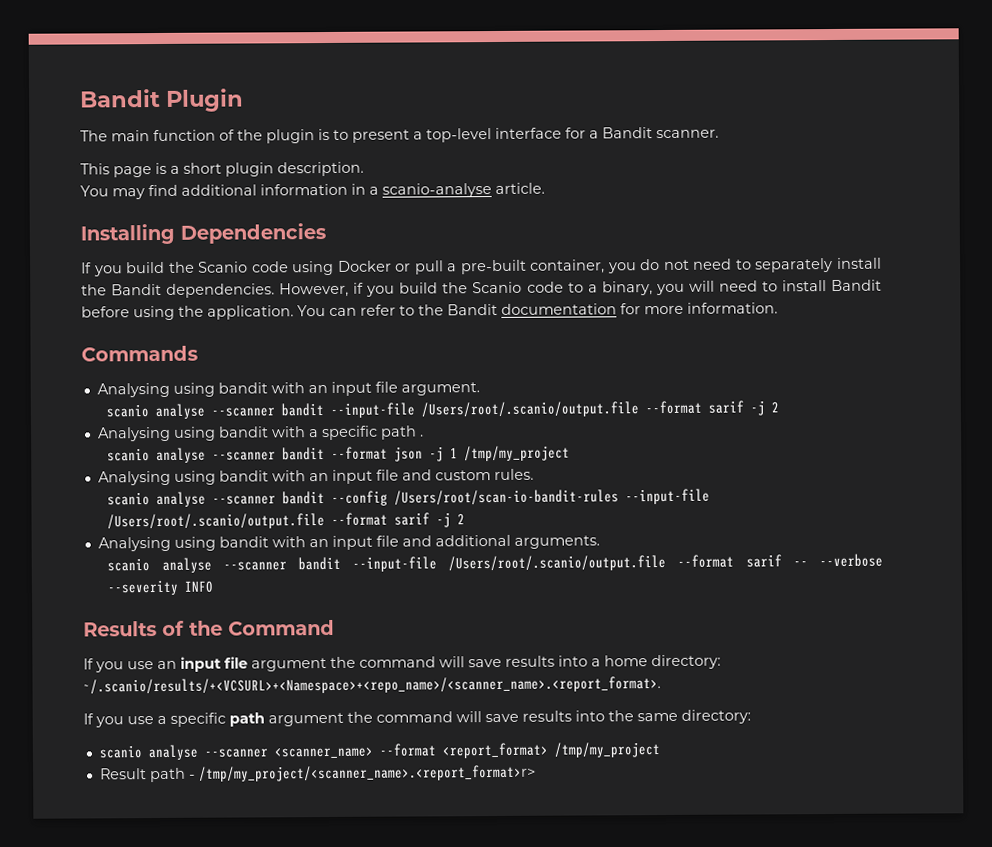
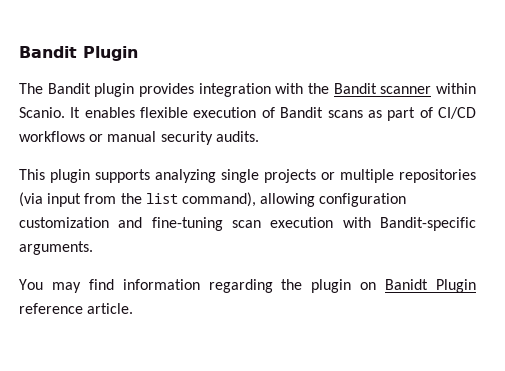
[111,127,719,144] [80,161,364,178] [80,182,545,200] [80,223,326,245] [81,257,882,277] [81,279,882,298] [81,302,778,321] [81,345,198,362] [96,381,480,398] [106,400,780,420] [97,425,424,442] [107,445,571,464] [97,468,534,486] [107,488,711,508] [107,512,466,530] [97,534,600,552] [107,553,883,573] [107,579,214,596] [83,619,335,637] [83,654,721,673] [83,676,661,695] [83,709,751,728] [98,742,660,761] [99,764,536,783] main function of the plugin is to present a top-level interface for a Bandit scanner. // This page is a short plugin description. // You may find additional information in a scanio-analyse article. // Installing Dependencies // If you build the Scanio code using Docker or pull a pre-built container, you do not need to separately install the Bandit dependencies. However, if you build the Scanio code to a binary, you will need to install Bandit before using the application. You can refer to the Bandit documentation for more information. // Commands // Analysing using bandit with an input file argument. // scanio analyse --scanner bandit --input-file /Users/root/.scanio/output.file --format sarif -j 2 // Analysing using bandit with a specific path . // scanio analyse --scanner bandit --format json -j 1 /tmp/my_project // Analysing using bandit with an input file and custom rules. // scanio analyse --scanner bandit --config /Users/root/scan-io-bandit-rules --input-file /Users/root/.scanio/output.file --format sarif -j 2 // Analysing using bandit with an input file and additional arguments. // scanio analyse --scanner bandit --input-file /Users/root/.scanio/output.file --format sarif -- --verbose --severity INFO // Results of the Command // If you use an input file argument the command will save results into a home directory: ~/.scanio/results/+<VCSURL>+<Namespace>+<repo_name>/<scanner_name>.<report_format>. // If you use a specific path argument the command will save results into the same directory: // scanio analyse --scanner <scanner_name> --format <report_format> /tmp/my_project // Result path - /tmp/my_project/<scanner_name>.<report_format>r> -> [47,83,477,97] [19,107,477,121] [19,131,259,145] [19,169,476,183] [19,192,407,207] [19,217,476,231] [19,241,93,255] [19,279,477,293] [19,303,134,314] Bandit plugin provides integration with the Bandit scanner within Scanio. It enables flexible execution of Bandit scans as part of CI/CD workflows or manual security audits. // This plugin supports analyzing single projects or multiple repositories (via input from the list command), allowing configuration customization and fine-tuning scan execution with Bandit-specific arguments. // You may find information regarding the plugin on Banidt Plugin reference article.

